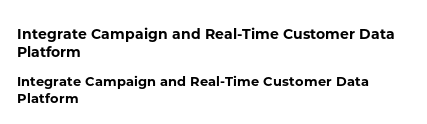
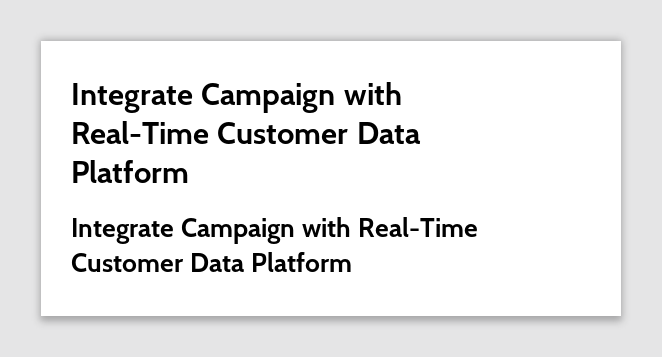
[17,27,201,42] Integrate Campaign and -> [71,82,402,113] Integrate Campaign with
[160,76,186,86] and -> [302,217,352,237] with

